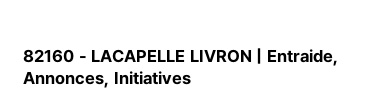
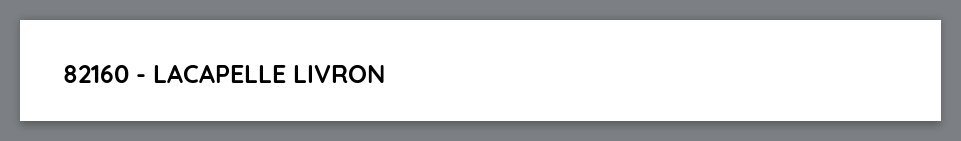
[256,48,338,66] [23,71,191,88] | Entraide, Annonces, Initiatives -> (385, 74) none

